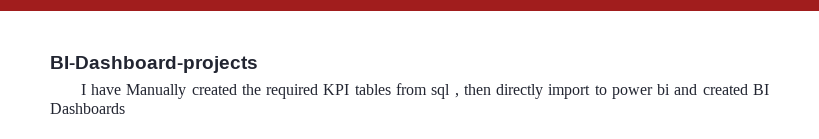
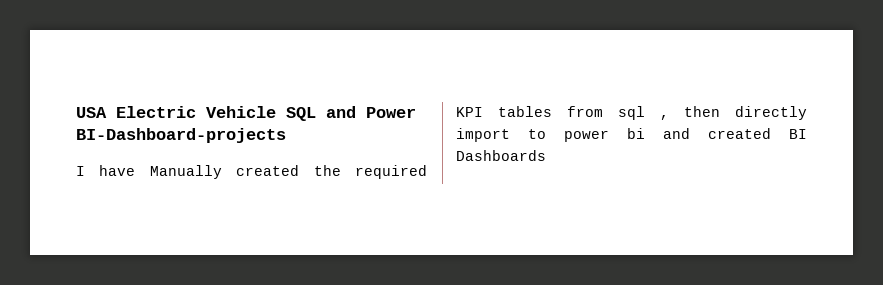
(50, 64) none -> [76,106,416,121] USA Electric Vehicle SQL and Power

